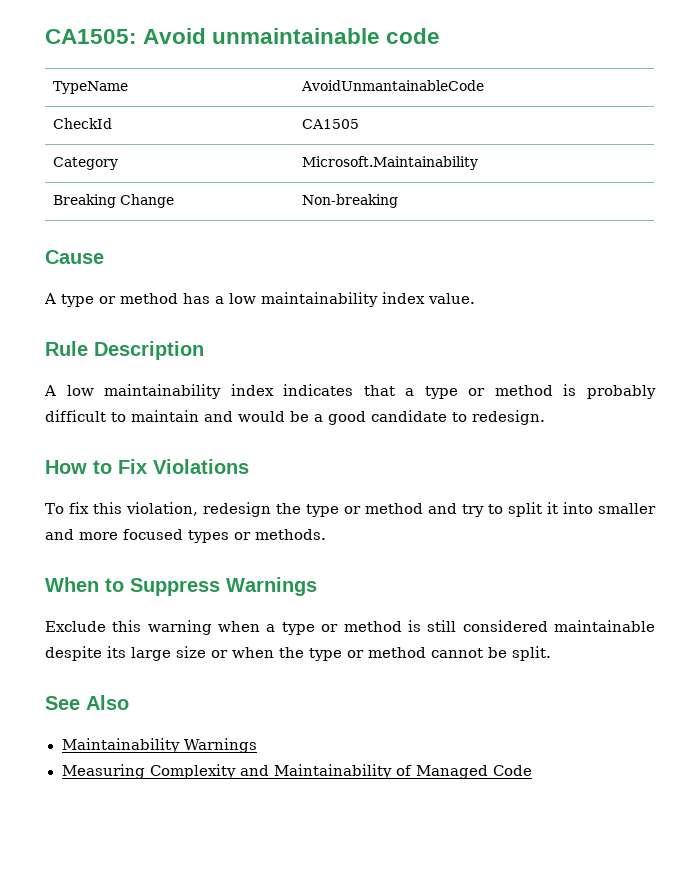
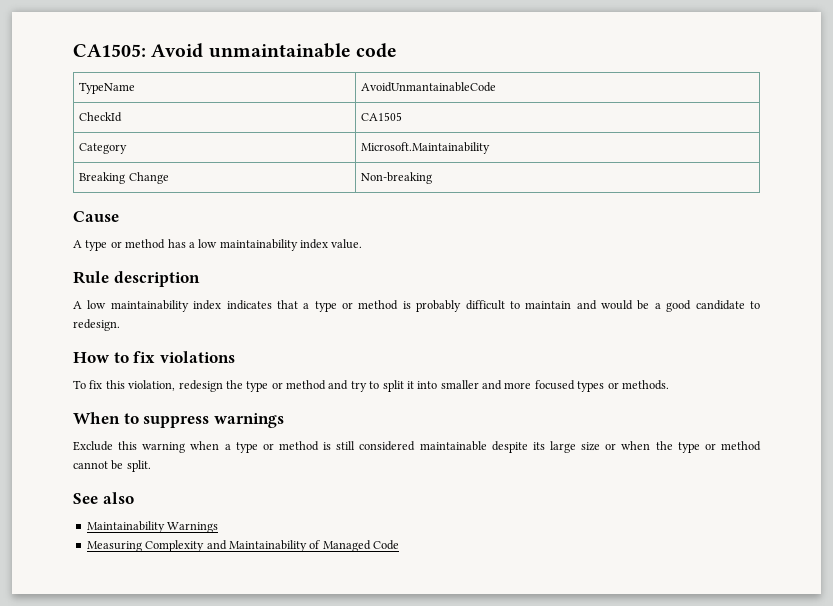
[94,341,204,360] Description -> [113,271,200,287] description
[118,459,249,474] Fix Violations -> [133,351,235,363] fix violations
[130,577,317,596] Suppress Warnings -> [143,413,284,428] suppress warnings
[86,695,129,710] Also -> [102,492,134,504] also

